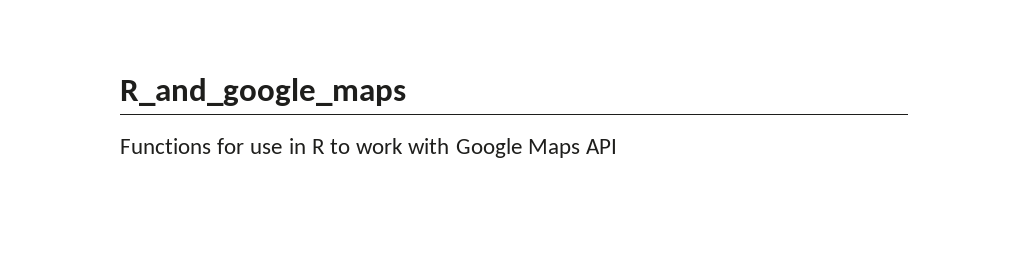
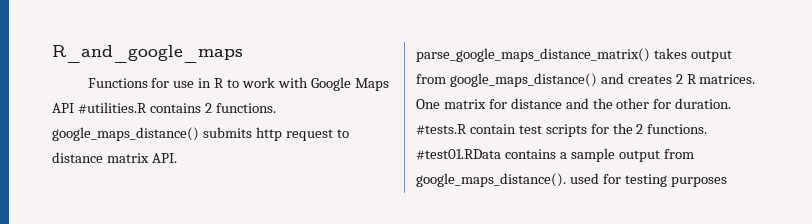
(618, 146) none -> [77,102,276,114] [52,127,349,141] [52,152,177,163] [416,48,732,62] [416,73,756,87] [416,98,732,109] [416,123,708,137] [416,148,694,162] [416,173,727,187] #utilities.R contains 2 functions. google_maps_distance() submits http request to distance matrix API. parse_google_maps_distance_matrix() takes output from google_maps_distance() and creates 2 R matrices. One matrix for distance and the other for duration. #tests.R contain test scripts for the 2 functions. #test01.RData contains a sample output from google_maps_distance(). used for testing purposes

